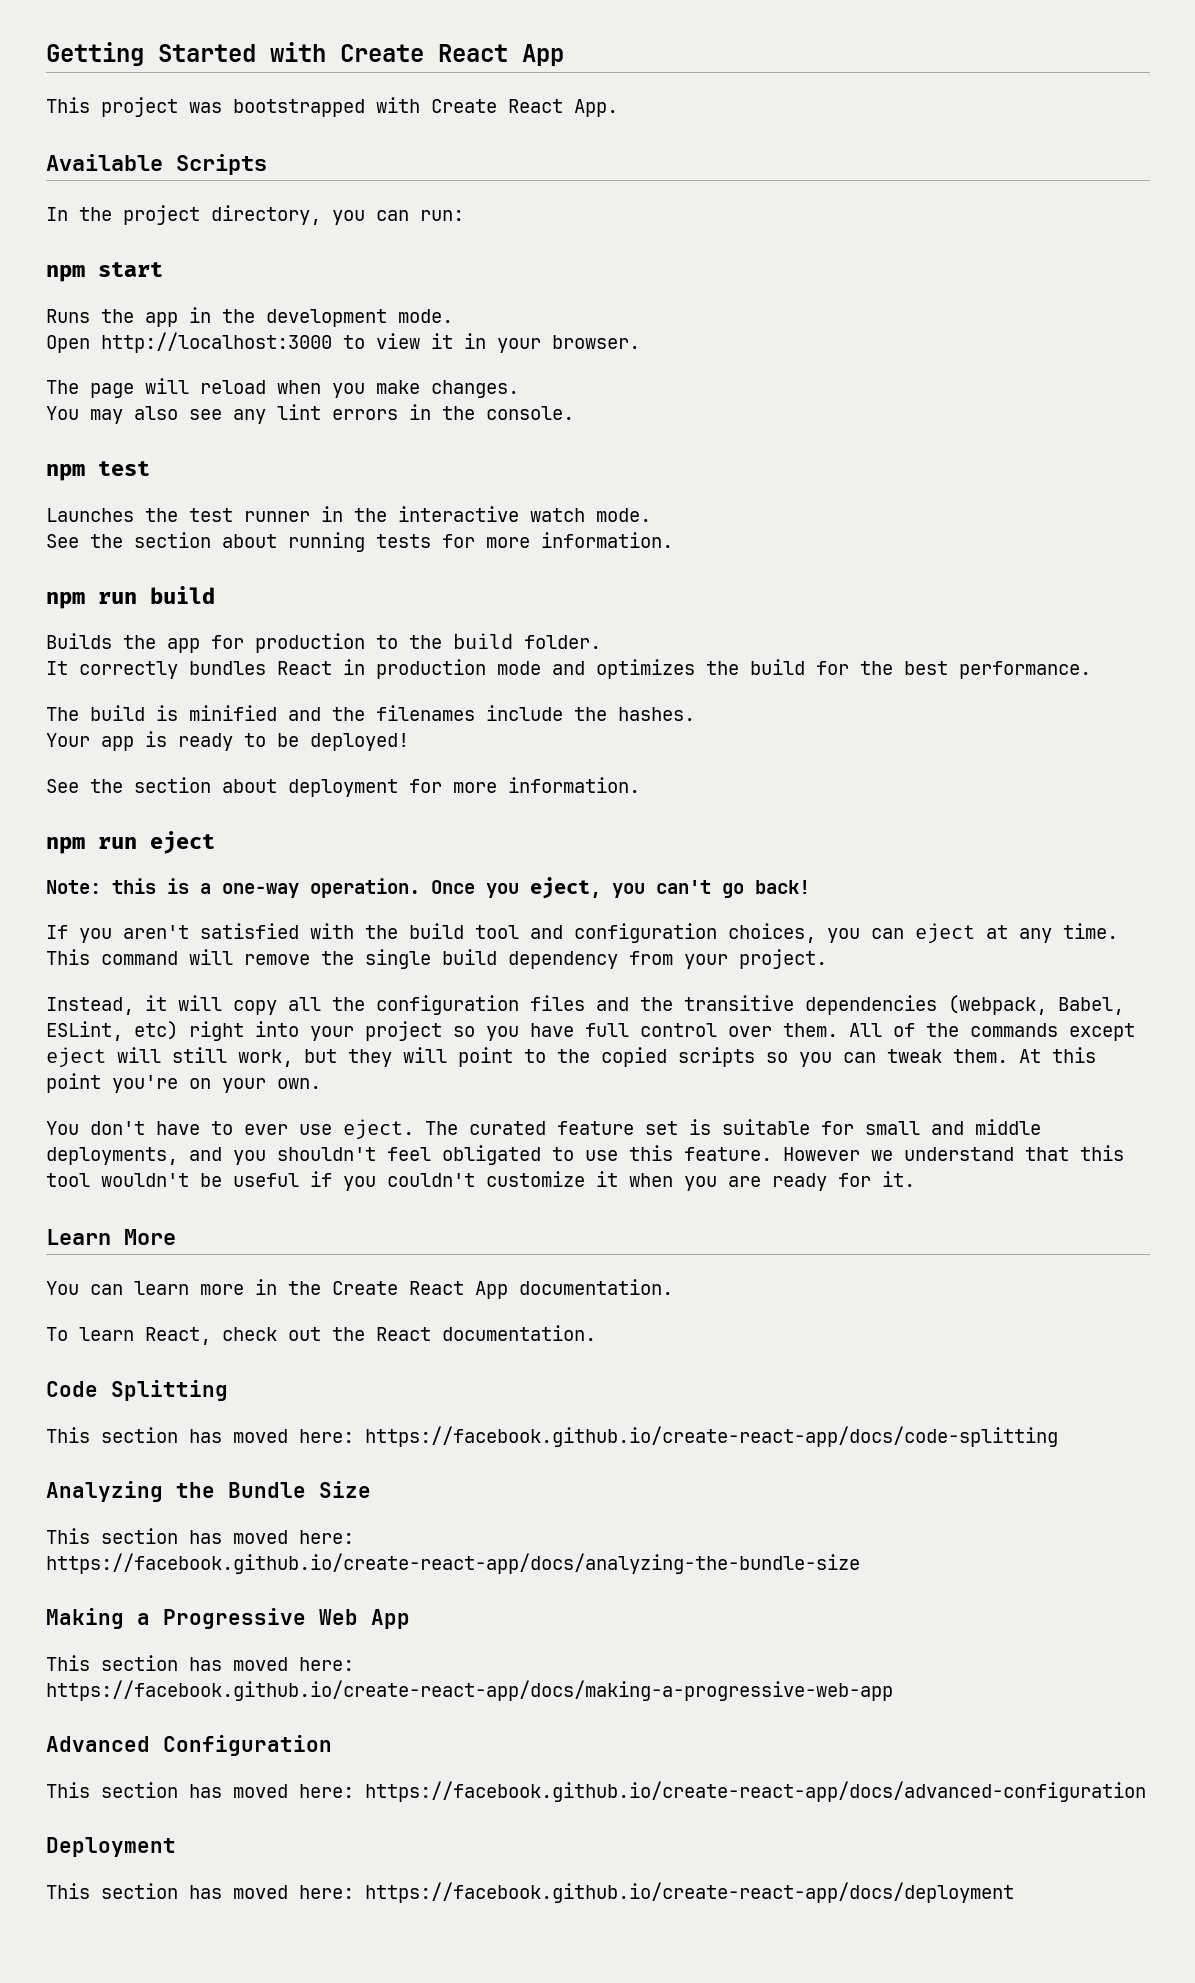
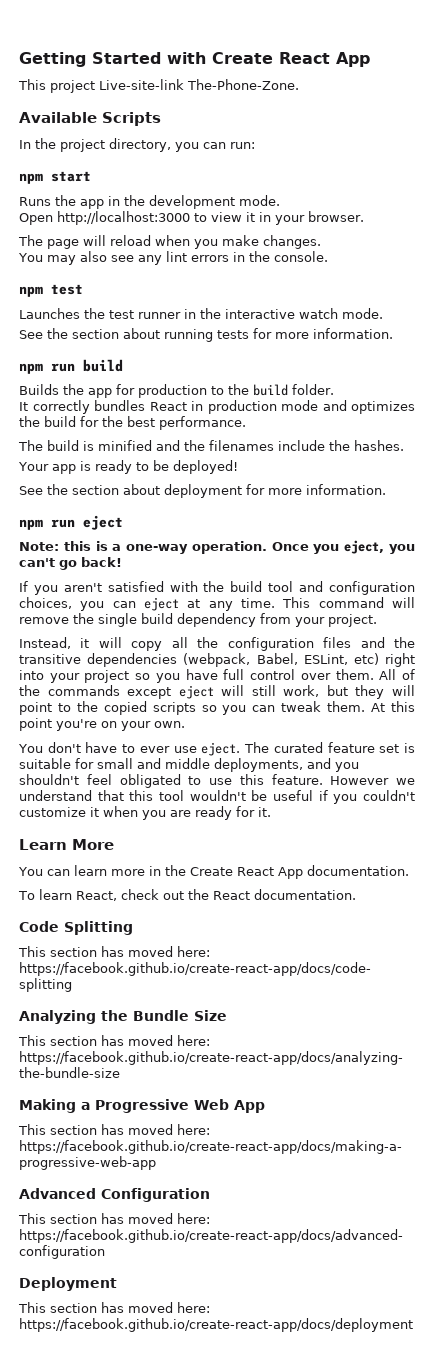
[189,97,618,117] was bootstrapped with Create React App. -> [99,79,299,90] Live-site-link The-Phone-Zone.

